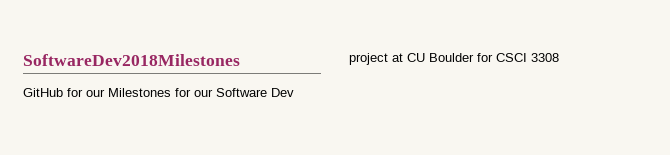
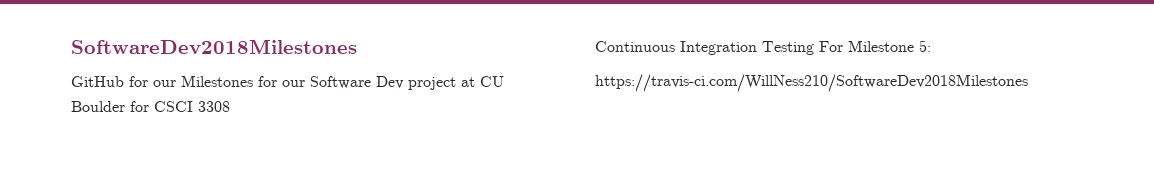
(559, 57) none -> [595,40,931,55] [595,74,1028,92] // Continuous Integration Testing For Milestone 5: // https://travis-ci.com/WillNess210/SoftwareDev2018Milestones

